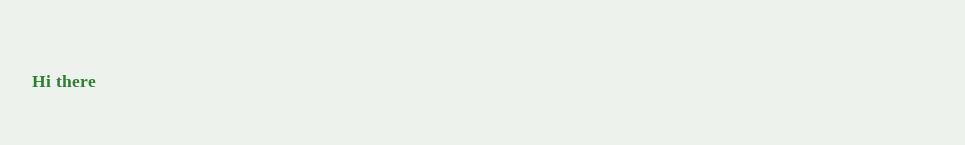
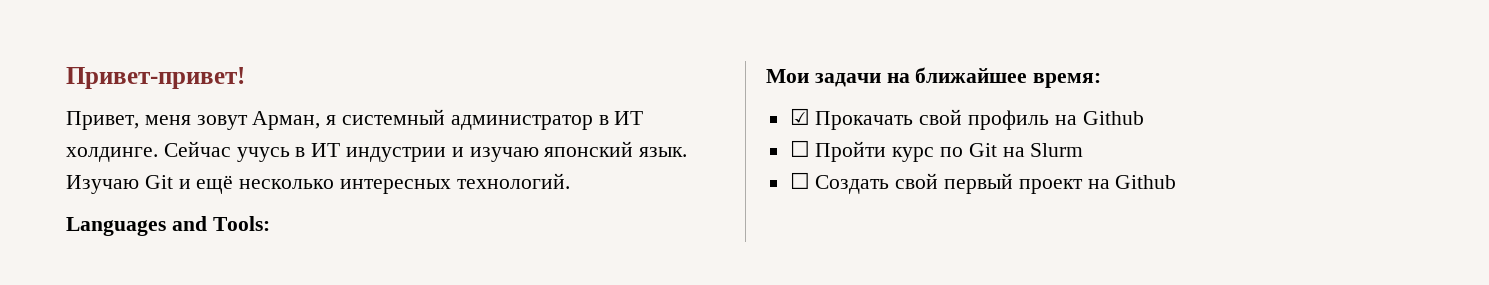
[32,75,96,87] Hi there -> [66,67,245,89] [66,109,644,130] [66,141,688,162] [66,173,570,194] [66,216,270,236] [766,67,1102,88] [789,108,1144,130] [789,140,1084,162] [789,172,1177,194] Привет-привет! // Привет, меня зовут Арман, я системный администратор в ИТ холдинге. Сейчас учусь в ИТ индустрии и изучаю японский язык. Изучаю Git и ещё несколько интересных технологий. // Languages and Tools: // Мои задачи на ближайшее время: // ☑ Прокачать свой профиль на Github // ☐ Пройти курс по Git на Slurm // ☐ Создать свой первый проект на Github

